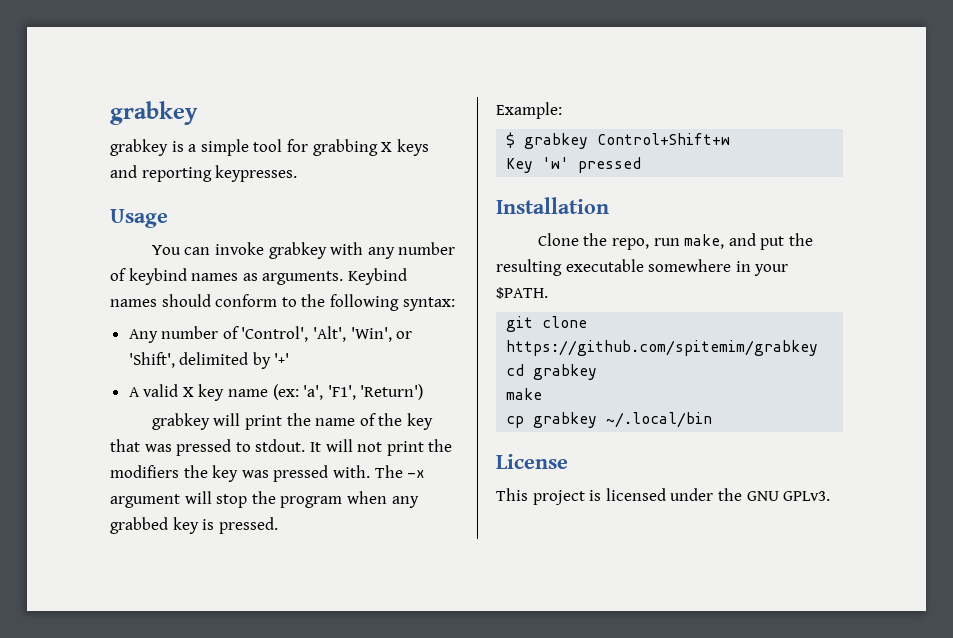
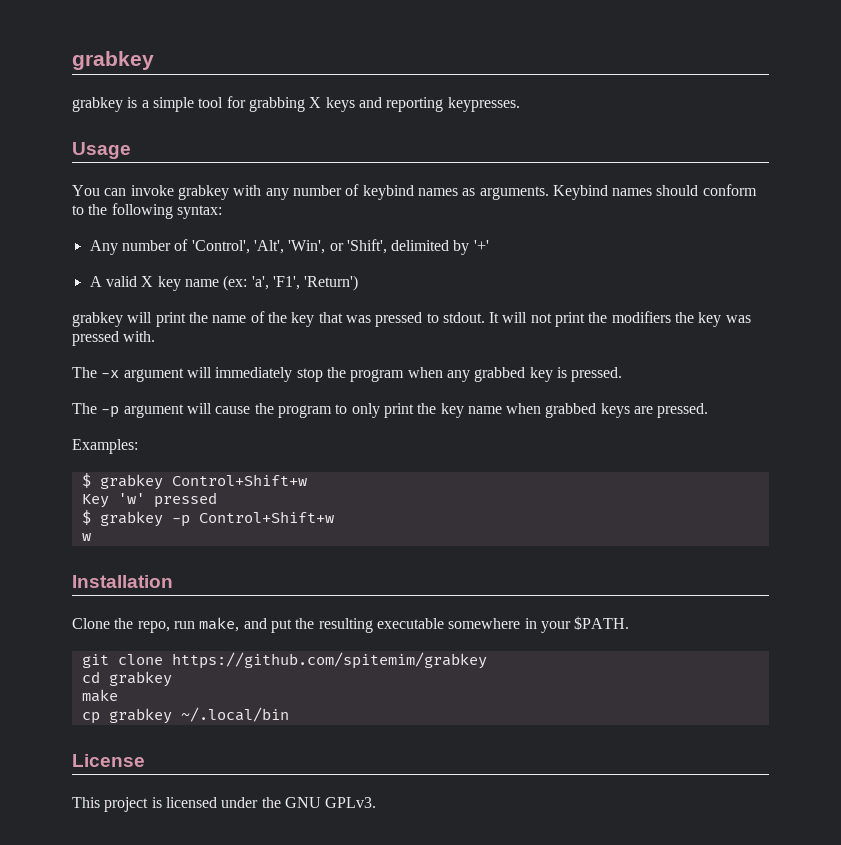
(370, 471) none -> (156, 336) //
(212, 497) none -> [215,367,293,382] immediately
[496,102,562,119] Example: -> [72,403,709,418] [72,439,138,454] The -p argument will cause the program to only print the key name when grabbed keys are pressed. // Examples:
(642, 165) none -> [81,510,334,527] [81,533,91,541] // $ grabkey -p Control+Shift+w // w

